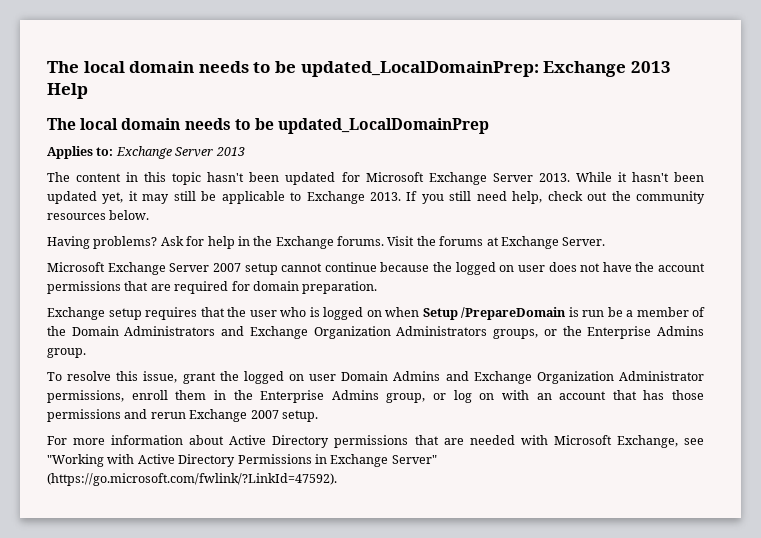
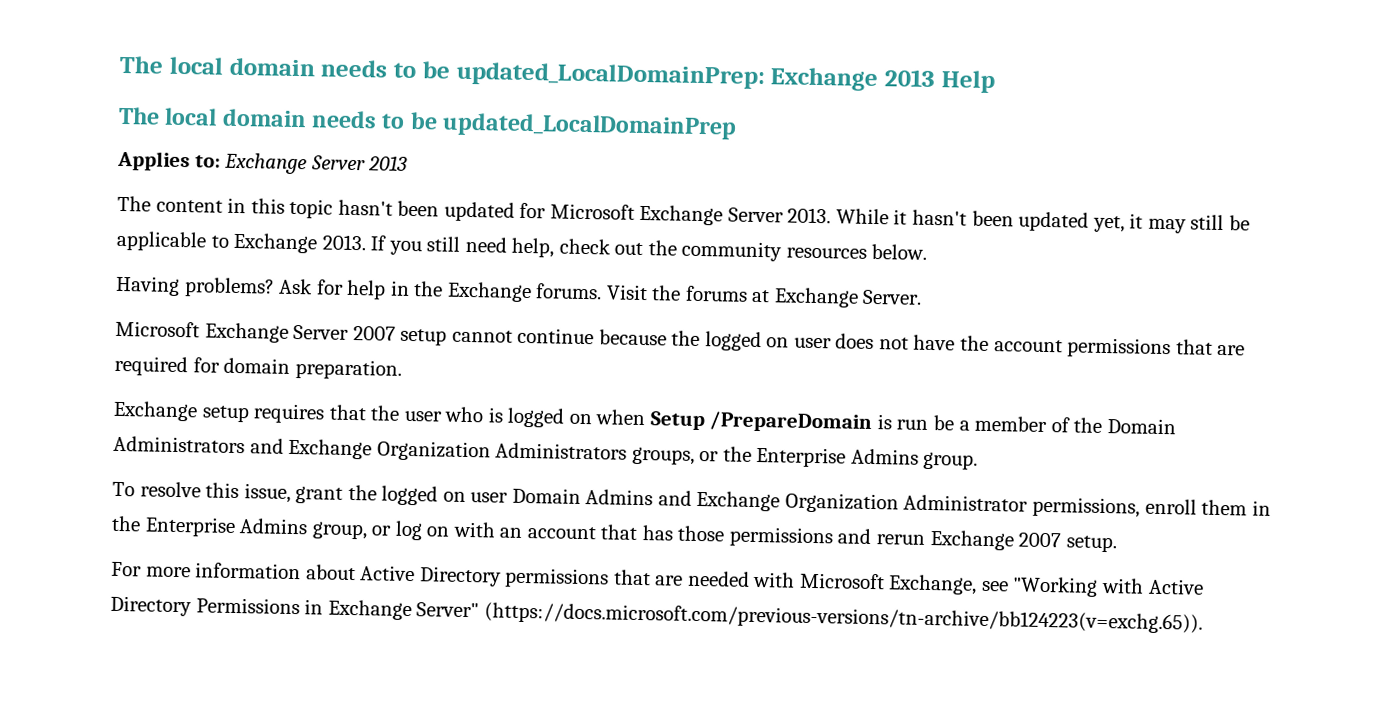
[47,473,337,486] (https://go.microsoft.com/fwlink/?LinkId=47592). -> [483,602,1203,634] (https://docs.microsoft.com/previous-versions/tn-archive/bb124223(v=exchg.65)).

